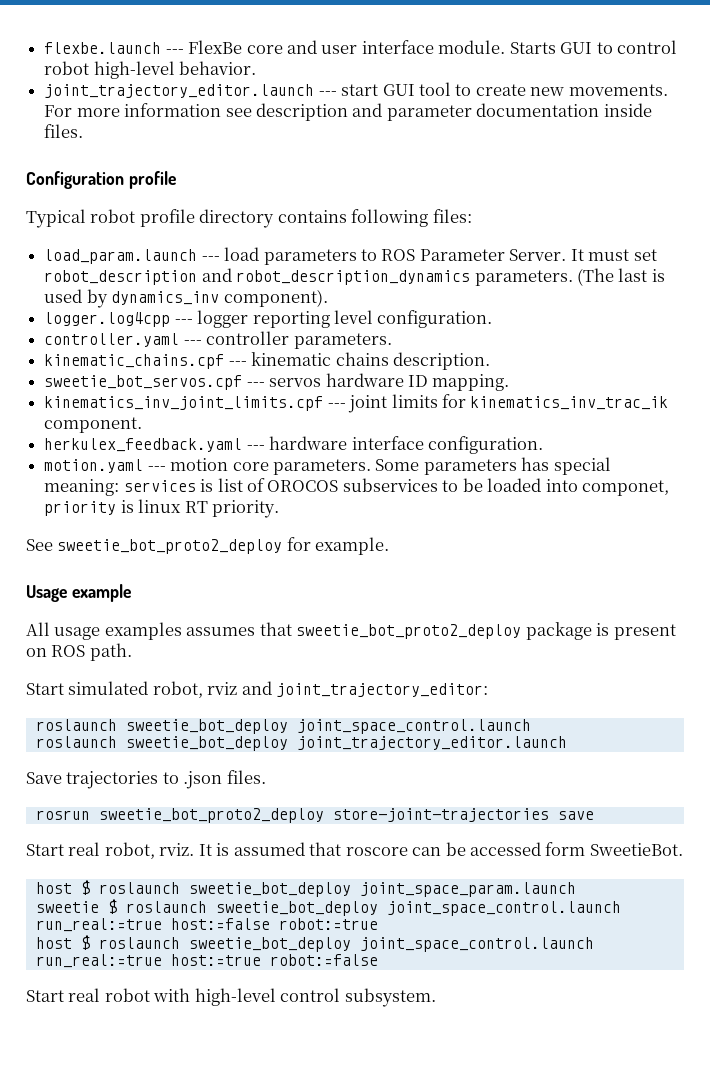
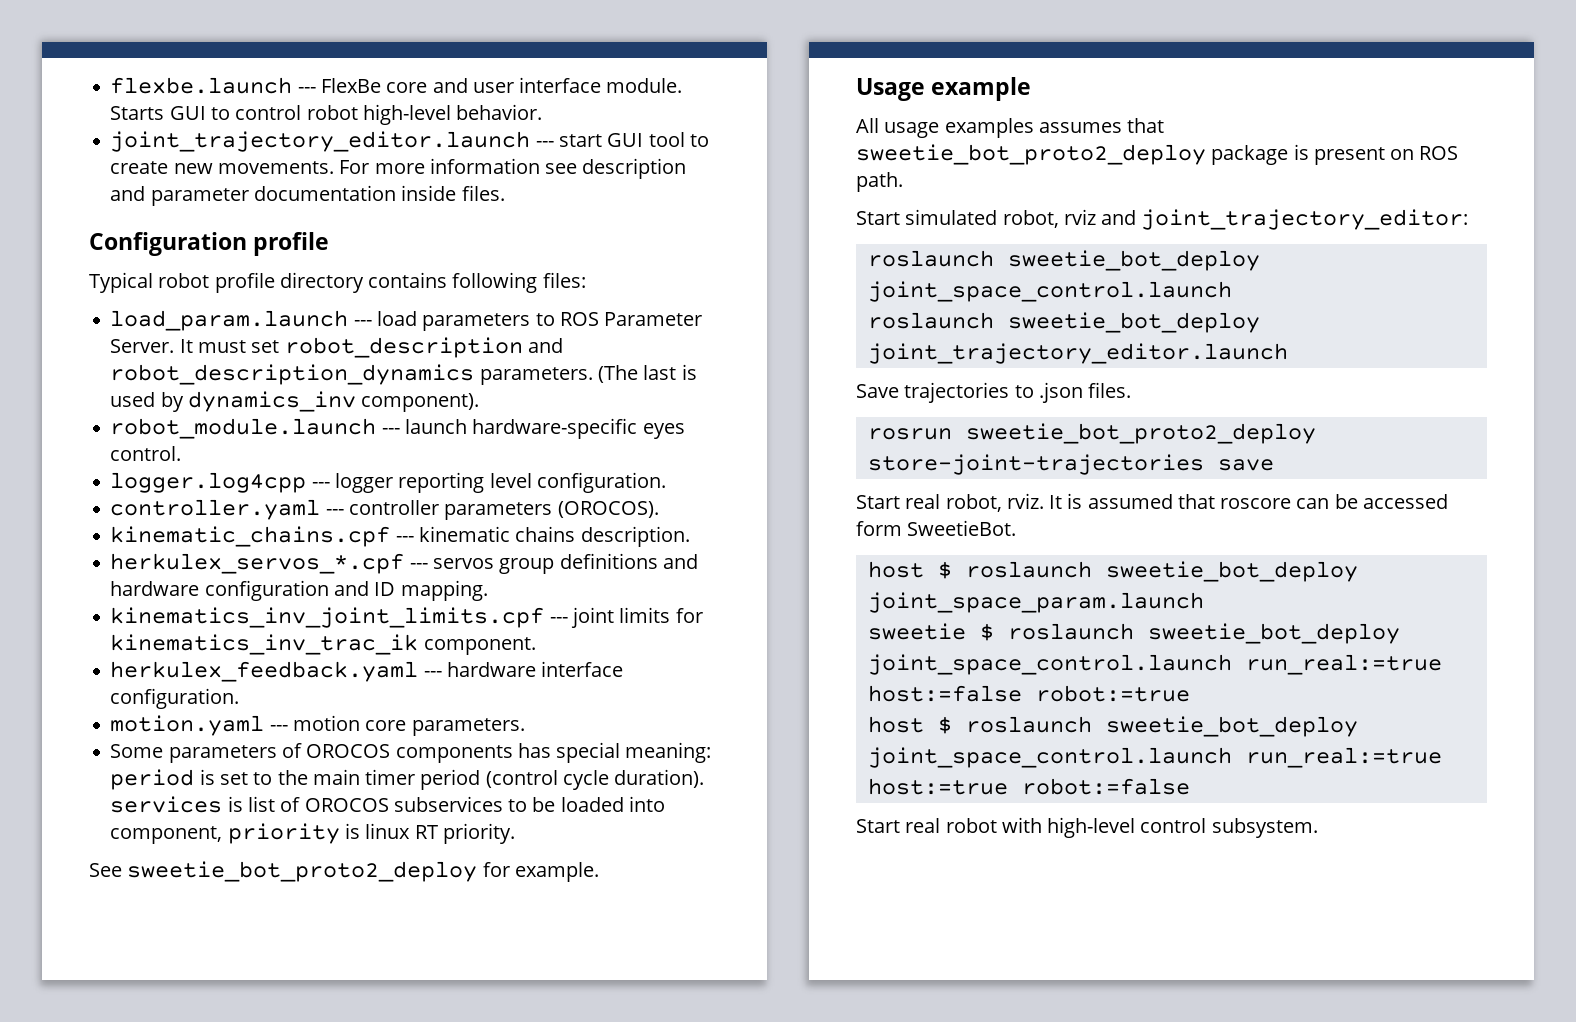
(328, 298) none -> [110,418,685,439] [110,446,182,461] // robot_module.launch --- launch hardware-specific eyes control.
[293,333,392,349] parameters. -> [444,501,659,520] parameters (OROCOS).
[44,375,243,390] sweetie_bot_servos.cpf -> [110,553,405,574] herkulex_servos_*.cpf
[325,373,404,387] hardware -> [499,553,698,574] [110,580,369,601] group definitions and hardware configuration and
(371, 467) none -> (525, 727) //
[521,457,611,475] [44,479,120,496] has special meaning: -> [281,742,712,763] [110,769,705,790] of OROCOS components has special meaning: period is set to the main timer period (control cycle duration).
[582,480,670,496] componet, -> [110,826,223,844] component,

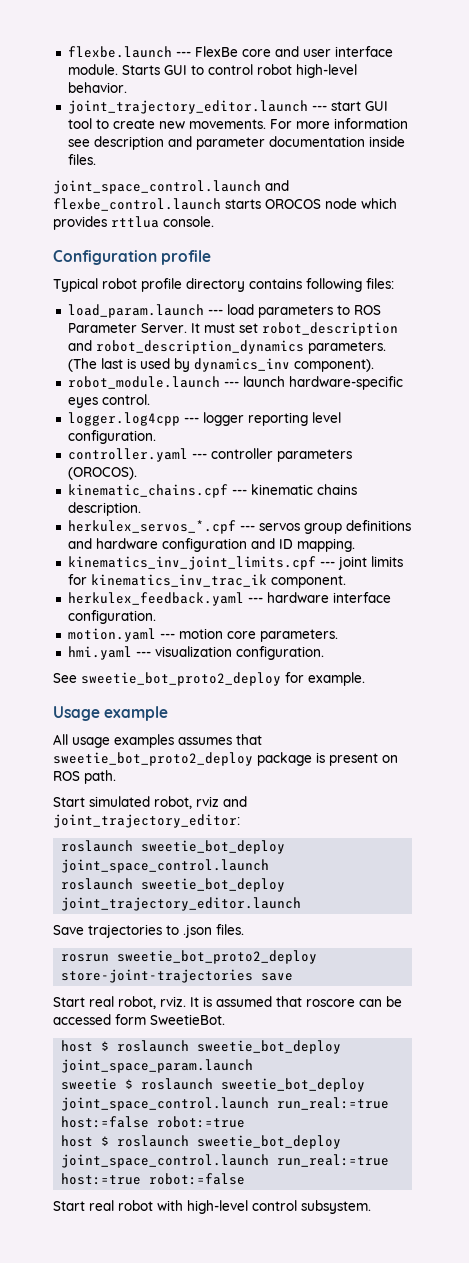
(505, 193) none -> [53,180,289,194] [53,198,397,211] [53,216,214,230] // joint_space_control.launch and flexbe_control.launch starts OROCOS node which provides rttlua console.
[110,742,712,763] [110,769,705,790] [110,796,665,813] [110,823,515,844] Some parameters of OROCOS components has special meaning: period is set to the main timer period (control cycle duration). services is list of OROCOS subservices to be loaded into component, priority is linux RT priority. -> [67,646,324,660] hmi.yaml --- visualization configuration.

